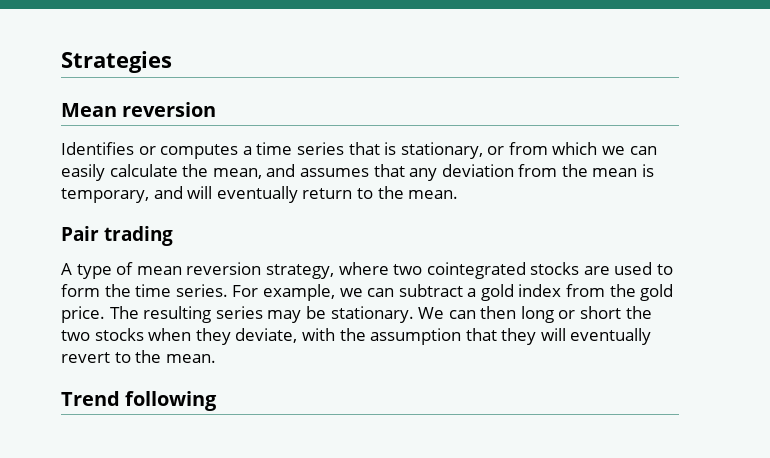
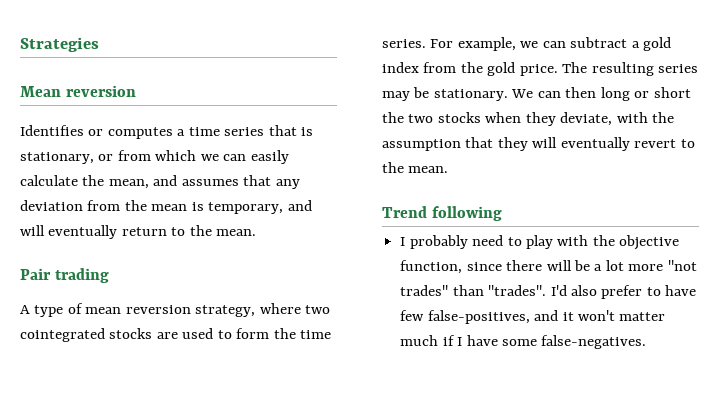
(218, 401) none -> [400,235,680,250] [400,260,697,274] [400,285,697,299] [400,310,666,324] [400,335,647,349] // I probably need to play with the objective function, since there will be a lot more "not trades" than "trades". I'd also prefer to have few false-positives, and it won't matter much if I have some false-negatives.

